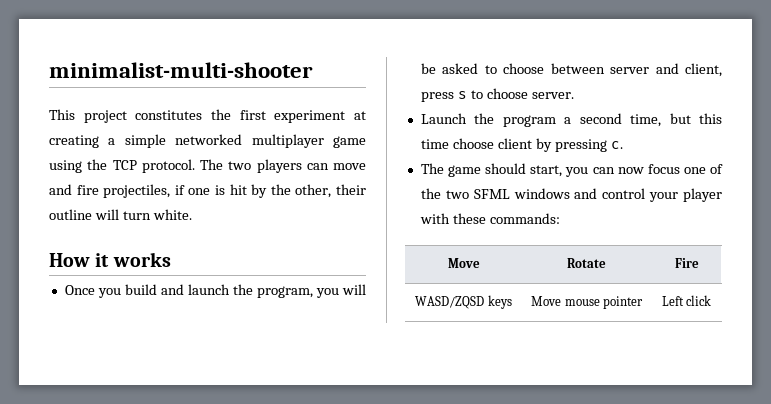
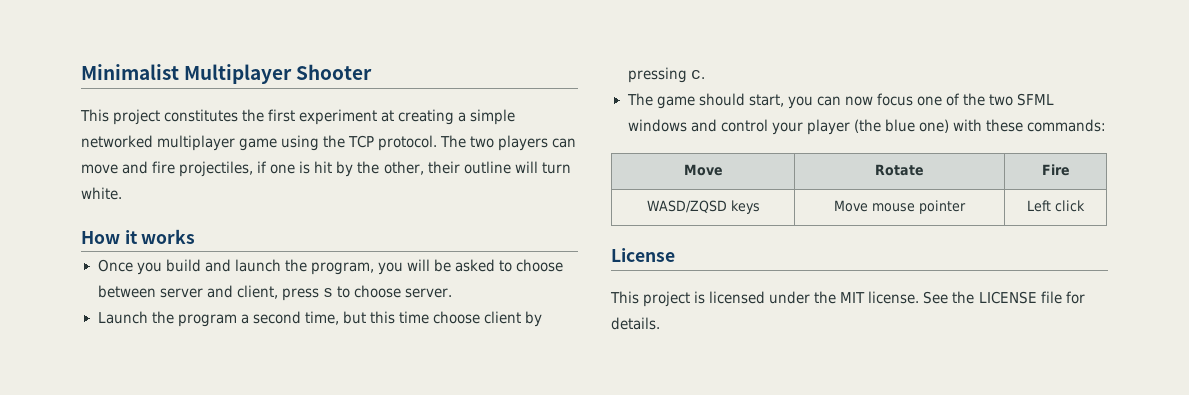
[49,62,313,78] minimalist-multi-shooter -> [81,64,373,84] Minimalist Multiplayer Shooter
(722, 195) none -> [853,119,949,133] (the blue one)
(712, 300) none -> [611,248,675,262] [610,291,1085,307] [611,317,660,330] // License // This project is licensed under the MIT license. See the LICENSE file for details.

